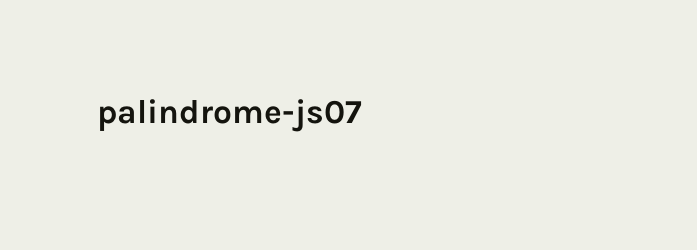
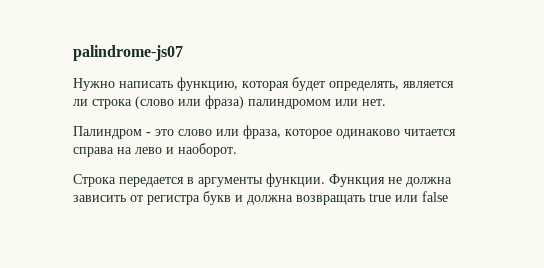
(362, 115) none -> [73,77,454,91] [73,95,386,109] [73,125,456,139] [73,143,237,157] [73,173,452,187] [73,191,448,205] // Нужно написать функцию, которая будет определять, является ли строка (слово или фраза) палиндромом или нет. // Палиндром - это слово или фраза, которое одинаково читается справа на лево и наоборот. // Строка передается в аргументы функции. Функция не должна зависить от регистра букв и должна возвращать true или false

